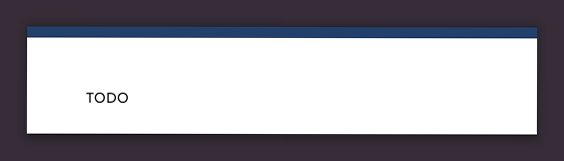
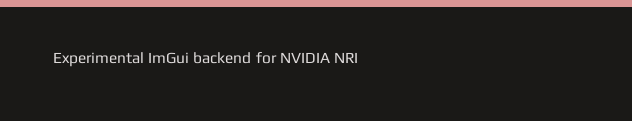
[85,91,129,104] TODO -> [53,52,358,67] Experimental ImGui backend for NVIDIA NRI

